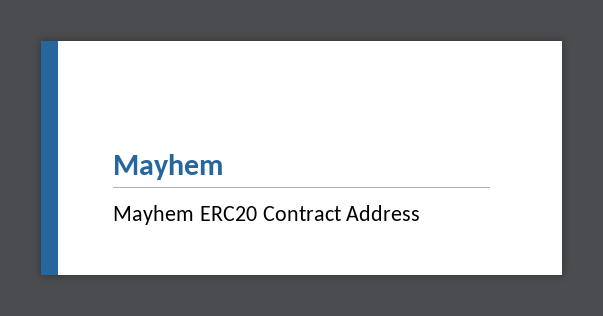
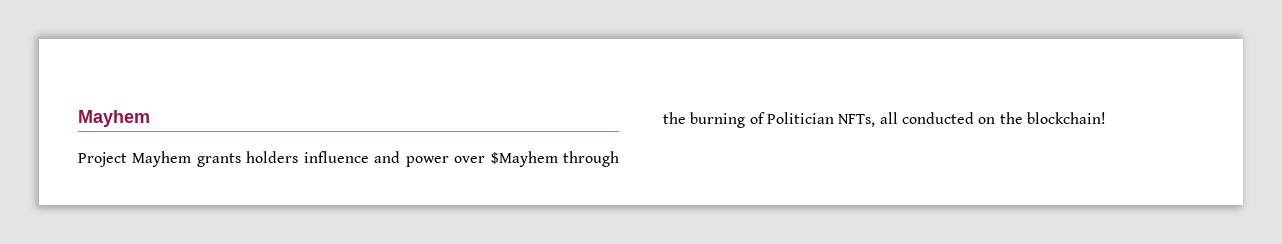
[113,205,421,225] Mayhem ERC20 Contract Address -> [78,151,620,167] [663,112,1106,128] Project Mayhem grants holders influence and power over $Mayhem through the burning of Politician NFTs, all conducted on the blockchain!

